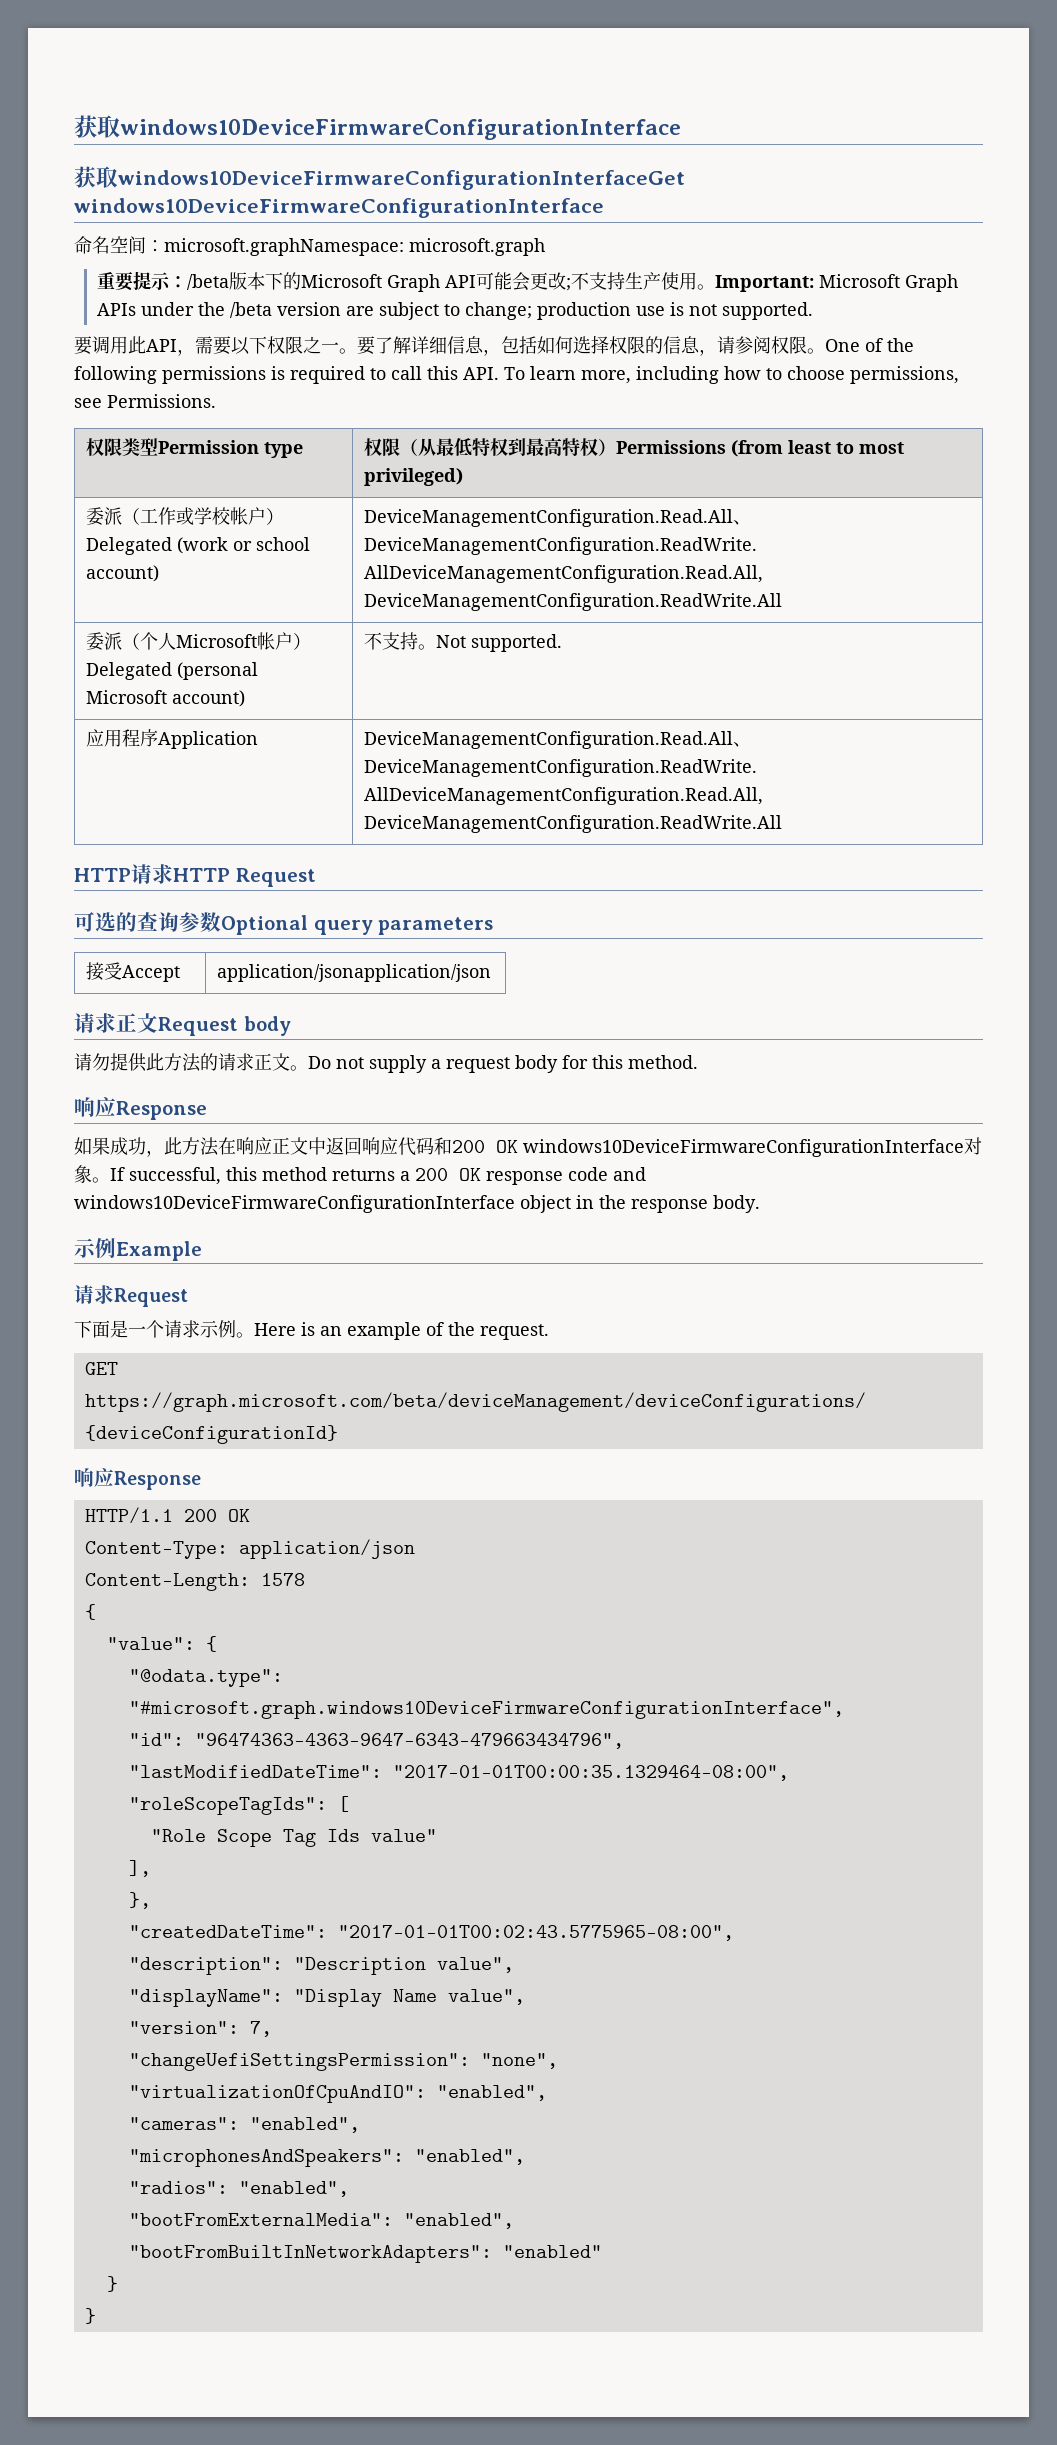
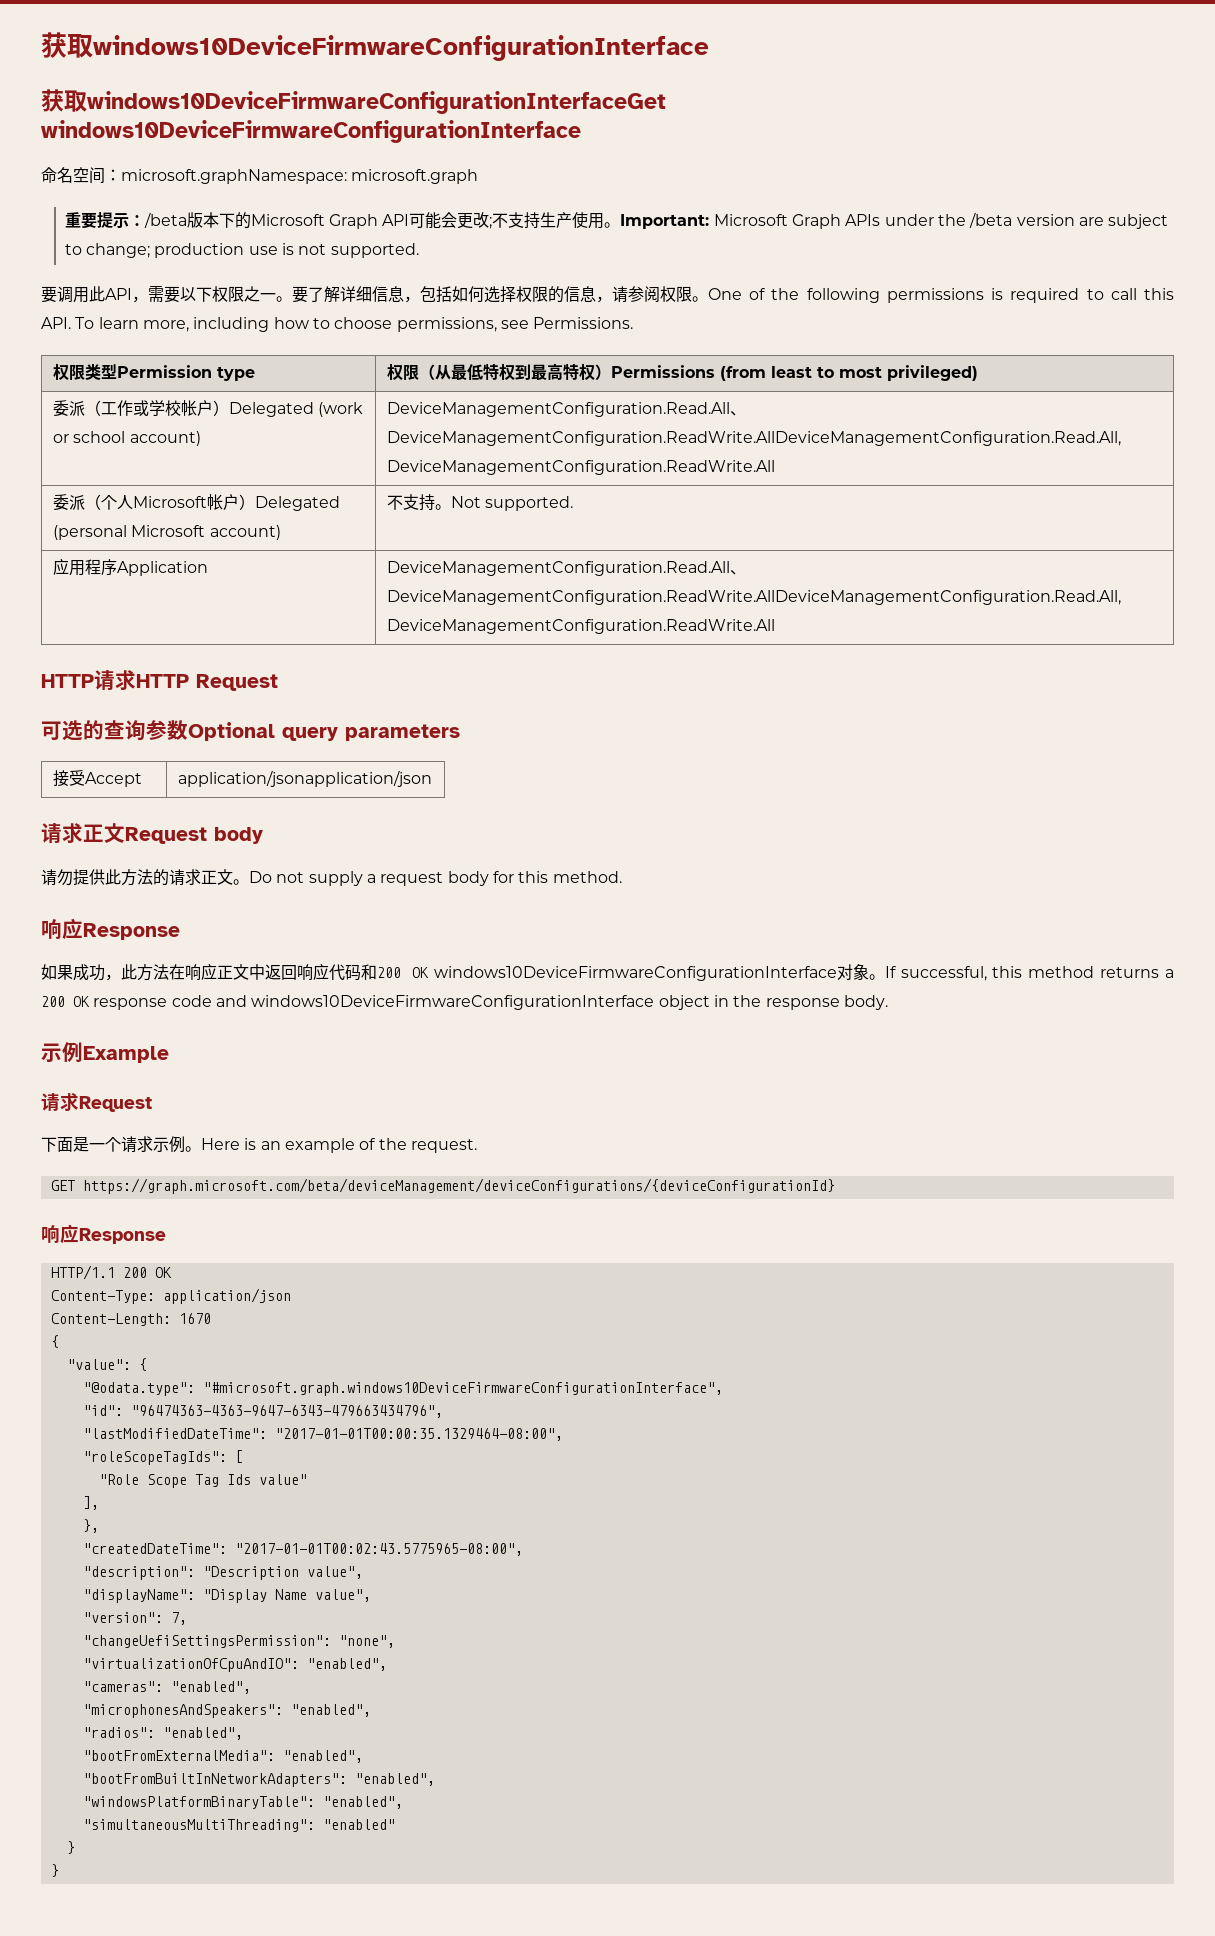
[260,1573,305,1586] 1578 -> [178,1313,211,1324] 1670
(492, 2254) none -> [354,1773,435,1786] [82,1796,403,1809] [82,1819,315,1832] "enabled", // "windowsPlatformBinaryTable": "enabled", // "simultaneousMultiThreading":

